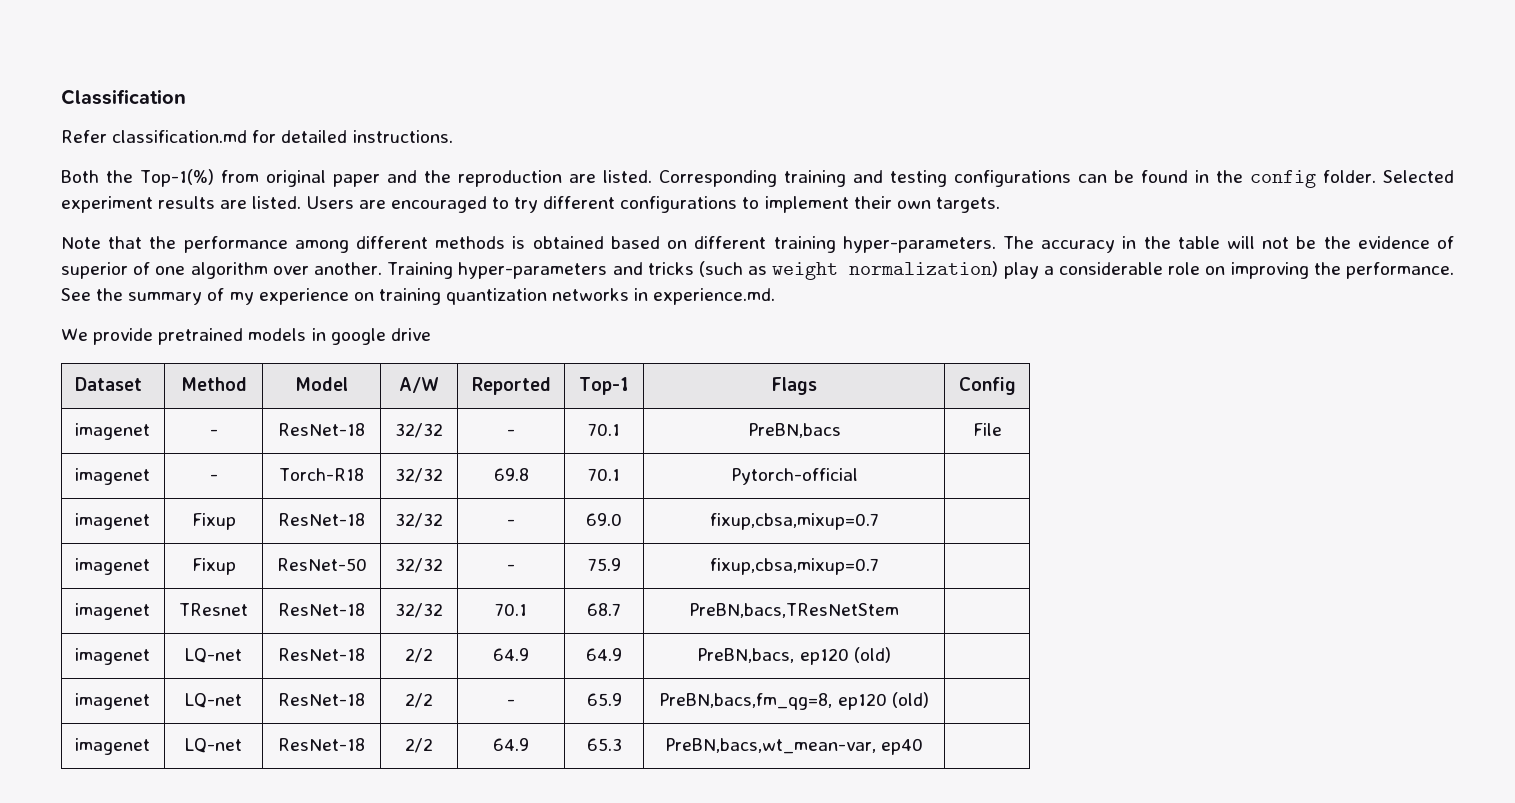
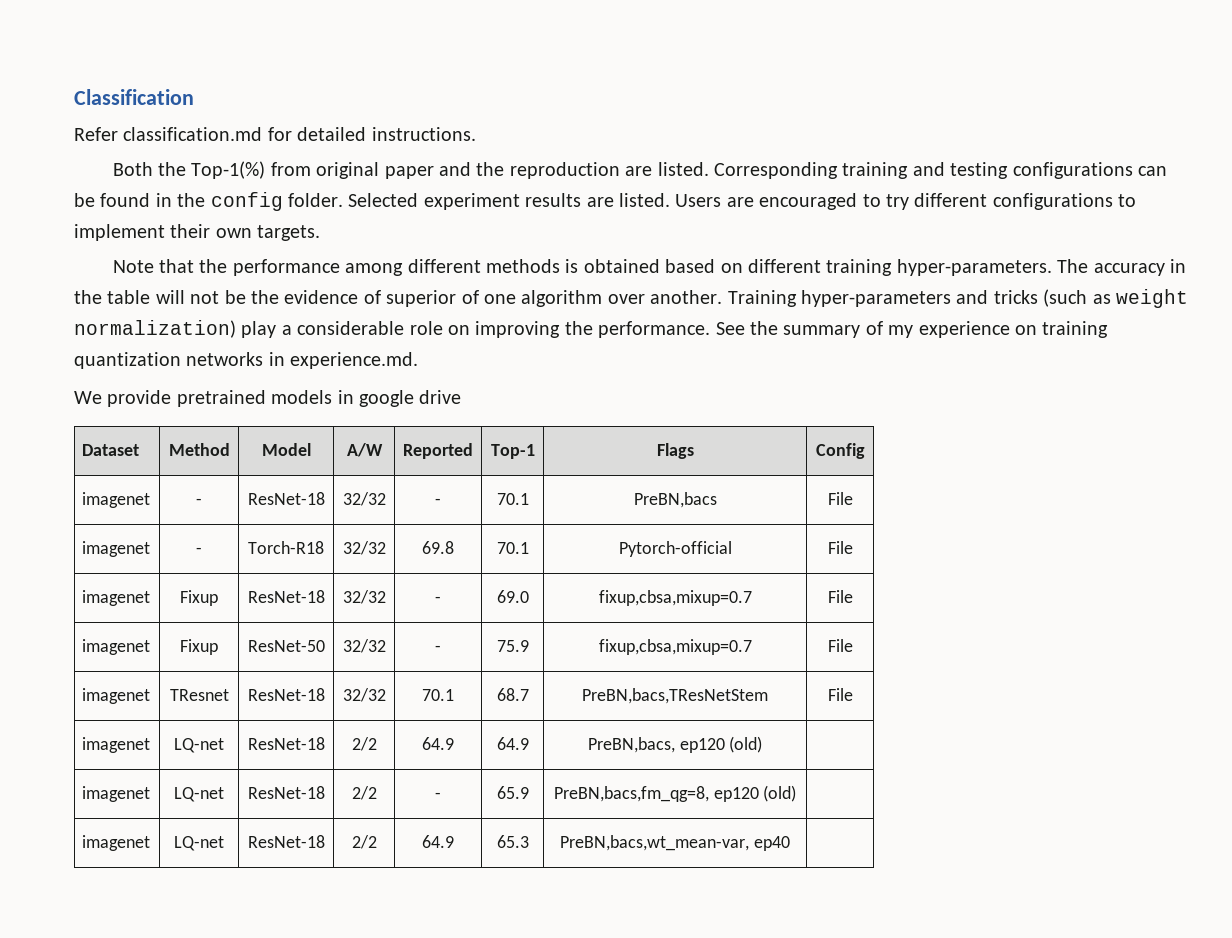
(858, 476) none -> [827,541,853,554] File
(879, 521) none -> [827,590,853,603] File
(879, 566) none -> [827,639,853,652] File
(899, 610) none -> [827,688,853,701] File

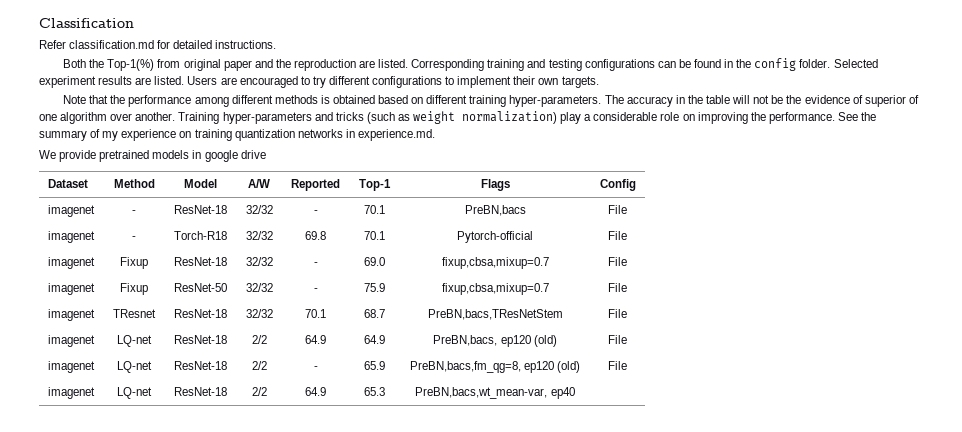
(763, 744) none -> [608,335,627,344] File
(797, 793) none -> [608,361,627,370] File

